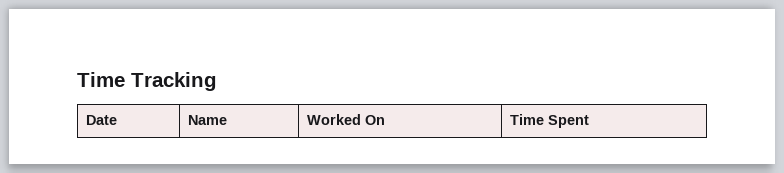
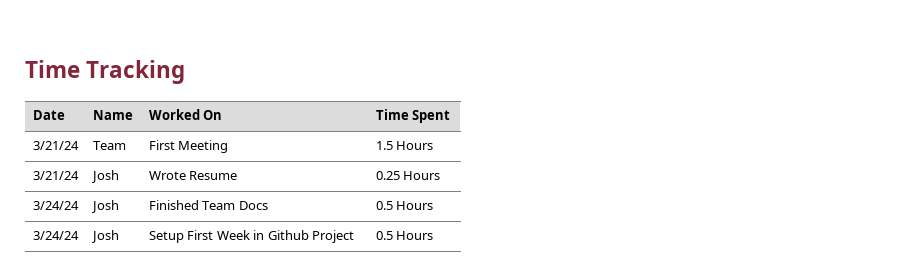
(589, 121) none -> [32,141,79,150] [92,141,126,150] [148,140,229,153] [375,141,434,150] [32,171,79,180] [90,170,119,183] [148,171,238,180] [375,171,441,180] [32,201,79,210] [90,200,119,213] [148,200,268,210] [375,201,434,210] [32,231,79,240] [90,230,119,243] [148,230,355,243] [375,231,434,240] // 3/21/24 | Team | First Meeting | 1.5 Hours // 3/21/24 | Josh | Wrote Resume | 0.25 Hours // 3/24/24 | Josh | Finished Team Docs | 0.5 Hours // 3/24/24 | Josh | Setup First Week in Github Project | 0.5 Hours

